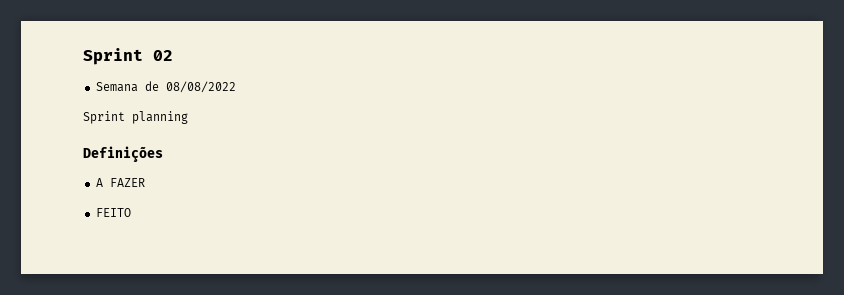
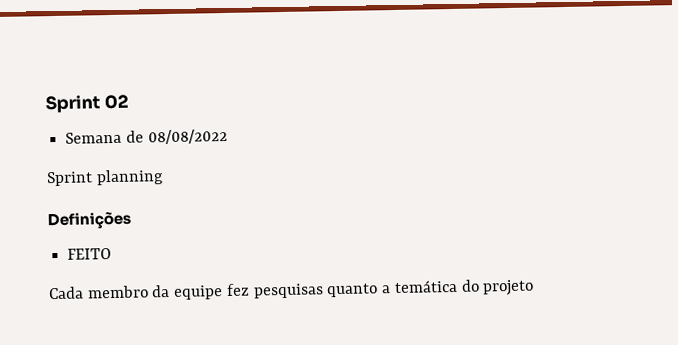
[95,178,145,187] [95,208,131,217] A FAZER // FEITO -> [67,248,113,260] [48,279,535,300] FEITO // Cada membro da equipe fez pesquisas quanto a temática do projeto

